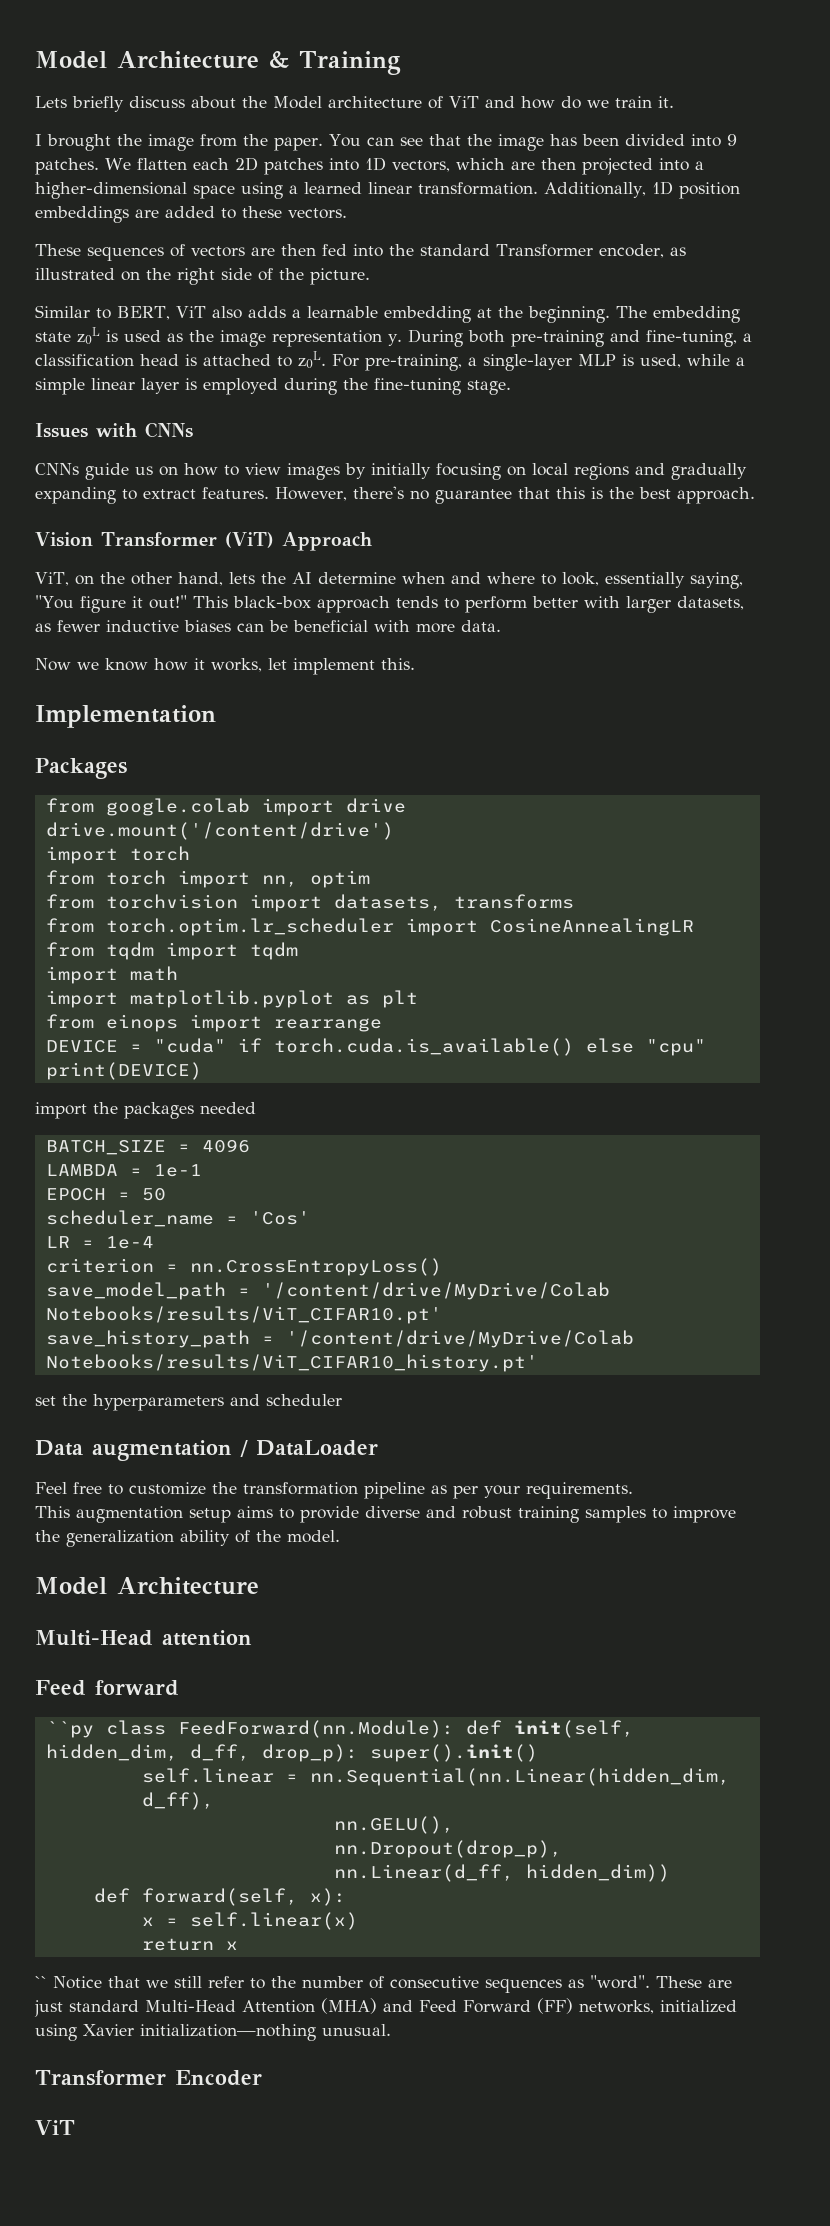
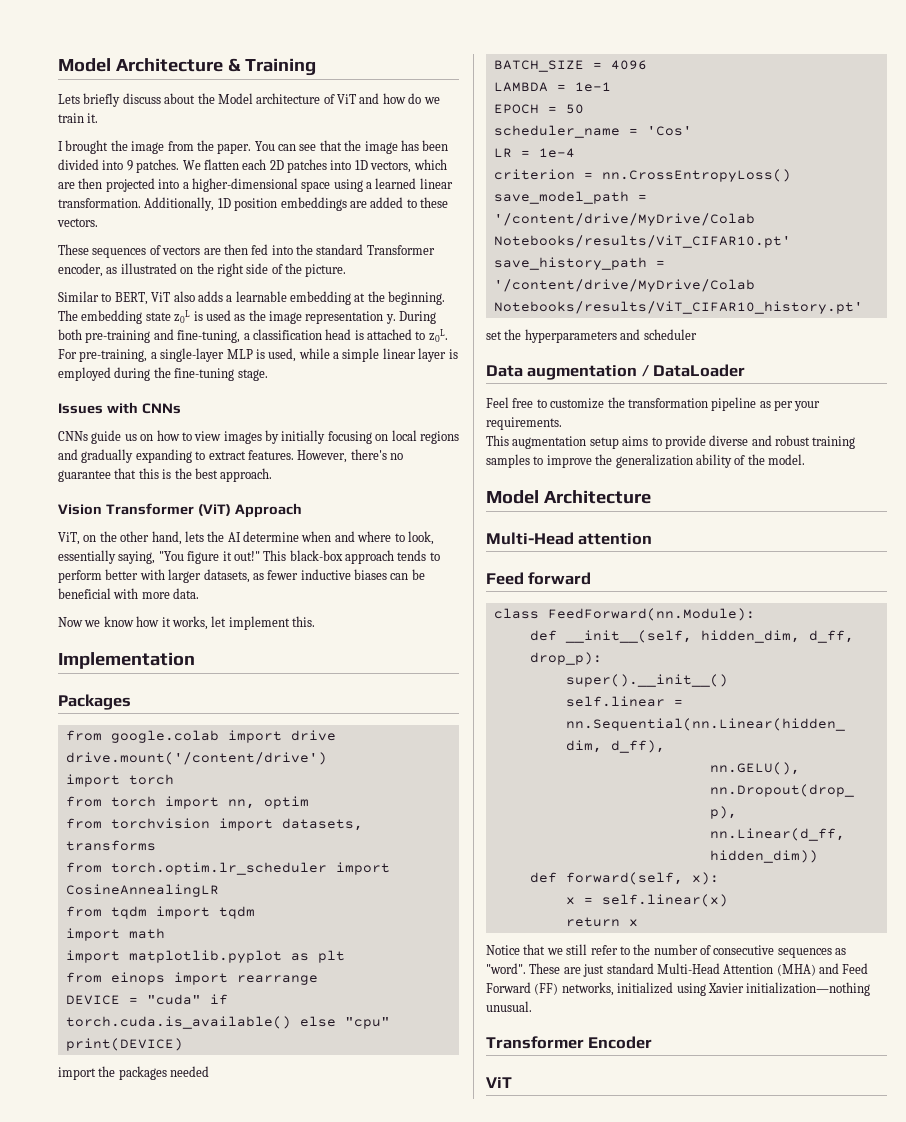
[45,1721,94,1738] ``py -> (592, 578) none
[465,1720,634,1738] def init(self, -> [529,630,692,643] // def __init__(self,
[369,1744,538,1762] super().init() -> [565,674,728,687] // super().__init__()
[35,1976,47,1988] `` -> (638, 923) none

